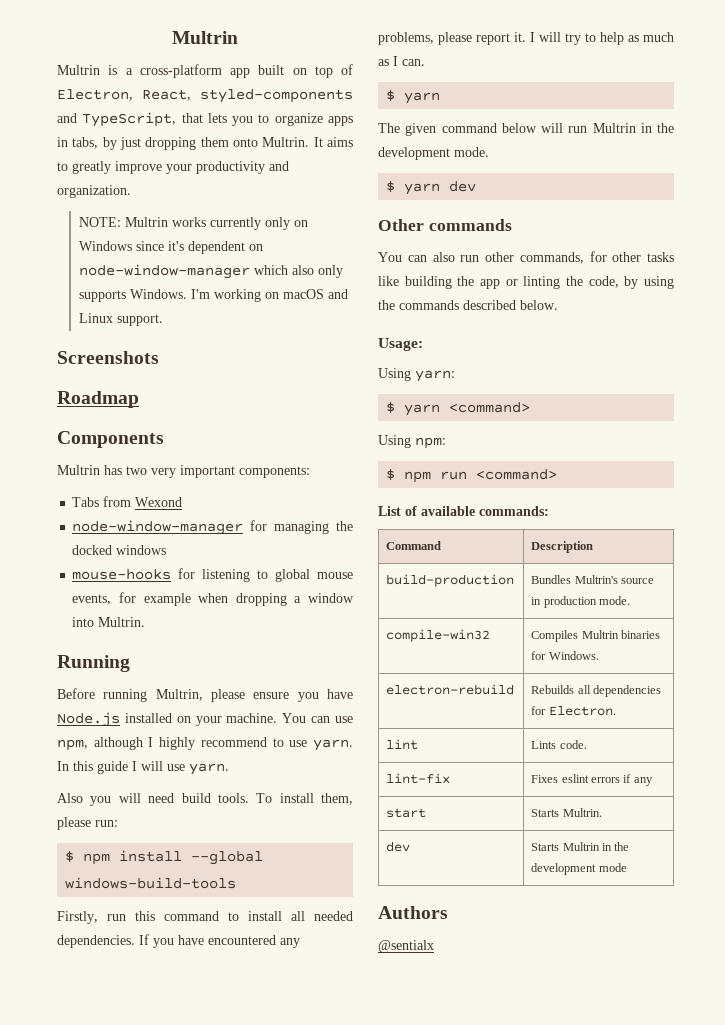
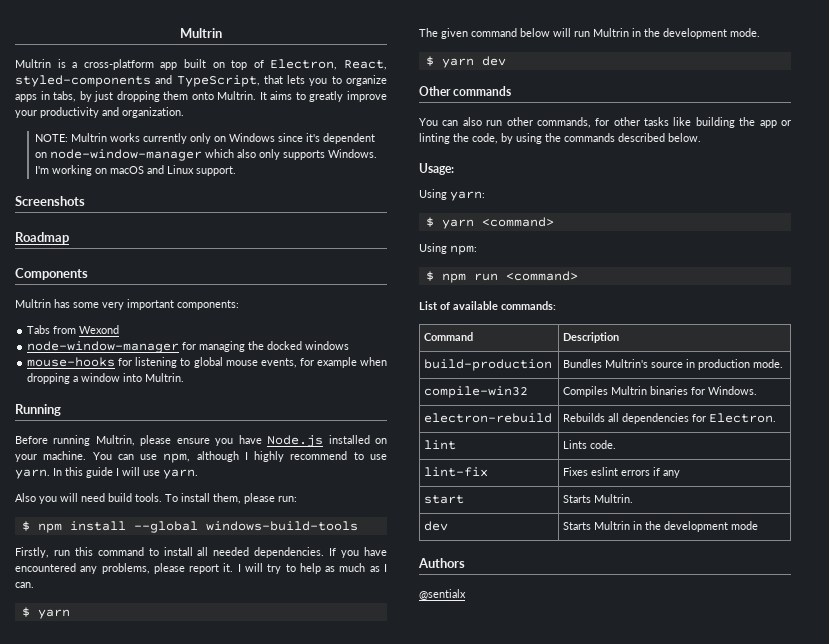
[126,466,147,475] two -> [73,302,99,308] some

